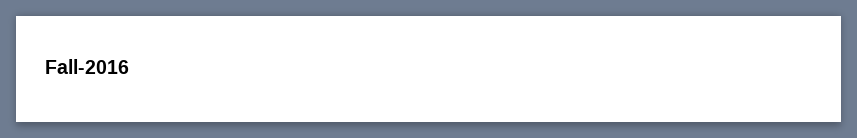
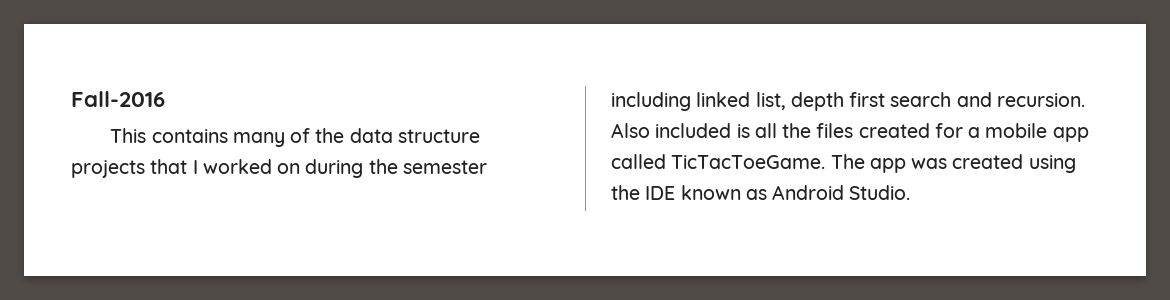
(129, 66) none -> [110,128,480,147] [71,159,487,178] [611,92,1085,111] [611,123,1089,142] [611,154,1076,173] [611,185,911,200] // This contains many of the data structure projects that I worked on during the semester including linked list, depth first search and recursion. Also included is all the files created for a mobile app called TicTacToeGame. The app was created using the IDE known as Android Studio.

